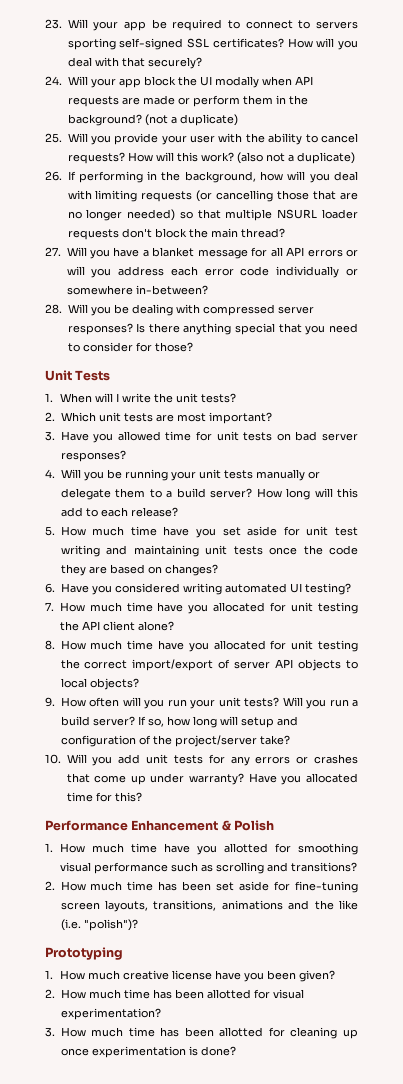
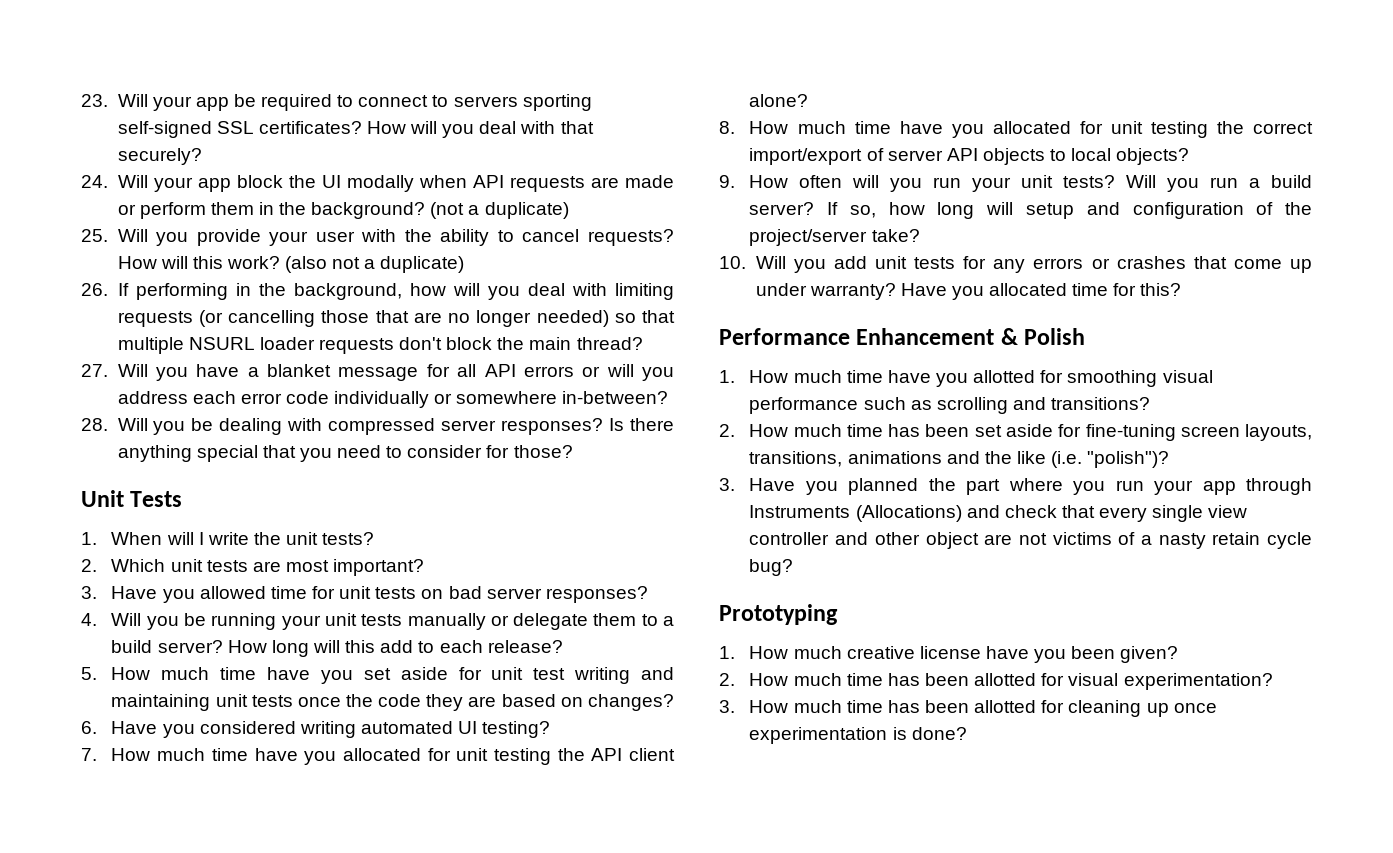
(138, 925) none -> [719,478,1312,495] [749,505,1248,522] [749,532,1312,549] [749,559,794,576] // 3. Have you planned the part where you run your app through Instruments (Allocations) and check that every single view controller and other object are not victims of a nasty retain cycle bug?

